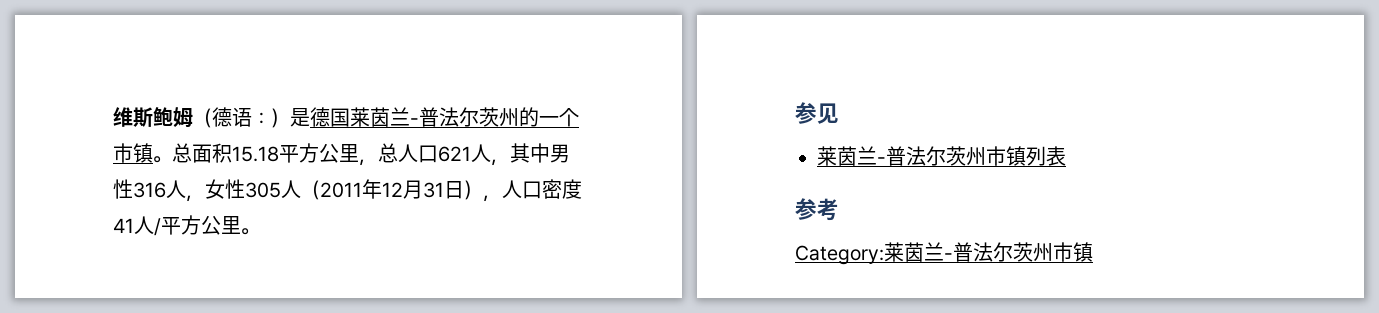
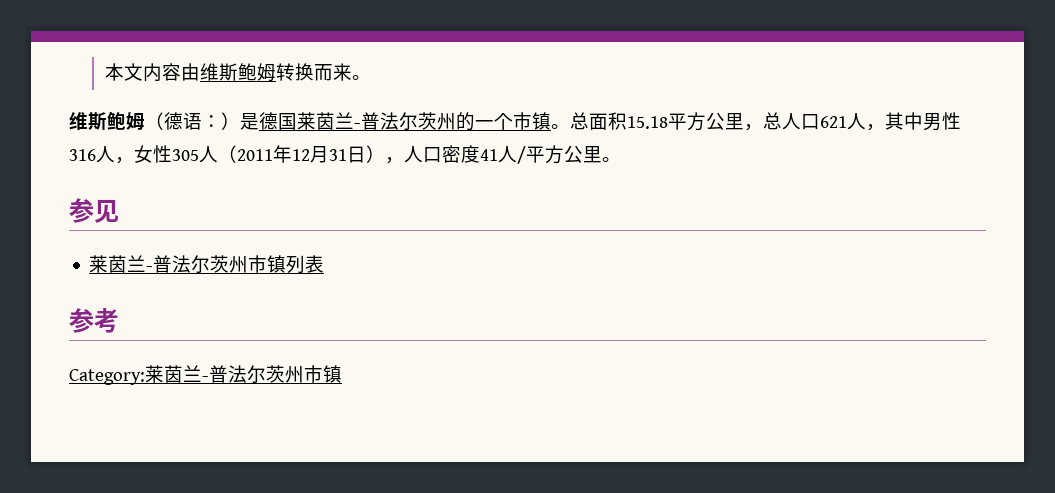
(113, 117) none -> [104,63,371,82] 本文内容由维斯鲍姆转换而来。 //

